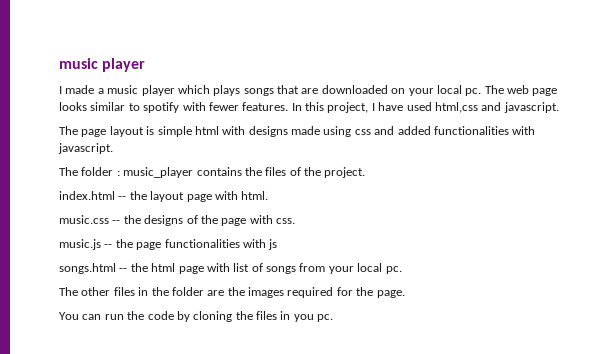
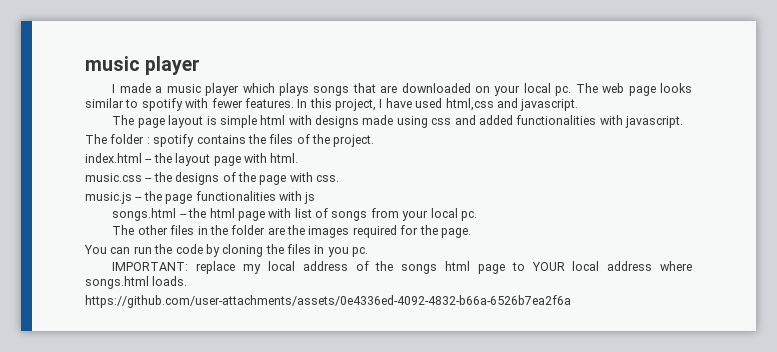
[123,167,194,178] music_player -> [153,134,195,147] spotify
(334, 318) none -> [112,261,693,274] [85,276,188,289] [85,295,571,308] // IMPORTANT: replace my local address of the songs html page to YOUR local address where songs.html loads. // https://github.com/user-attachments/assets/0e4336ed-4092-4832-b66a-6526b7ea2f6a

